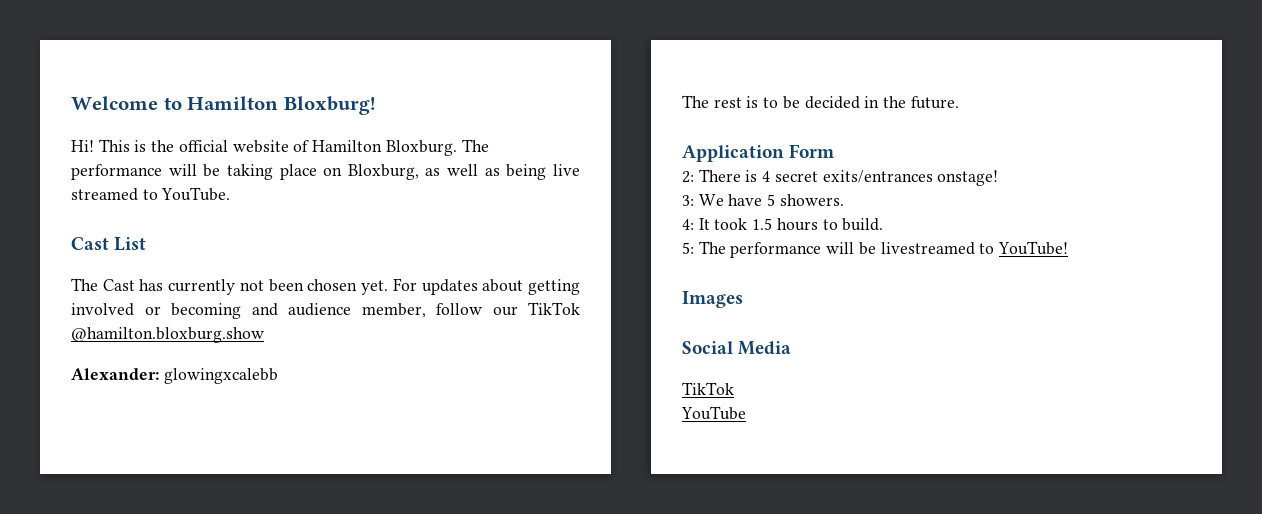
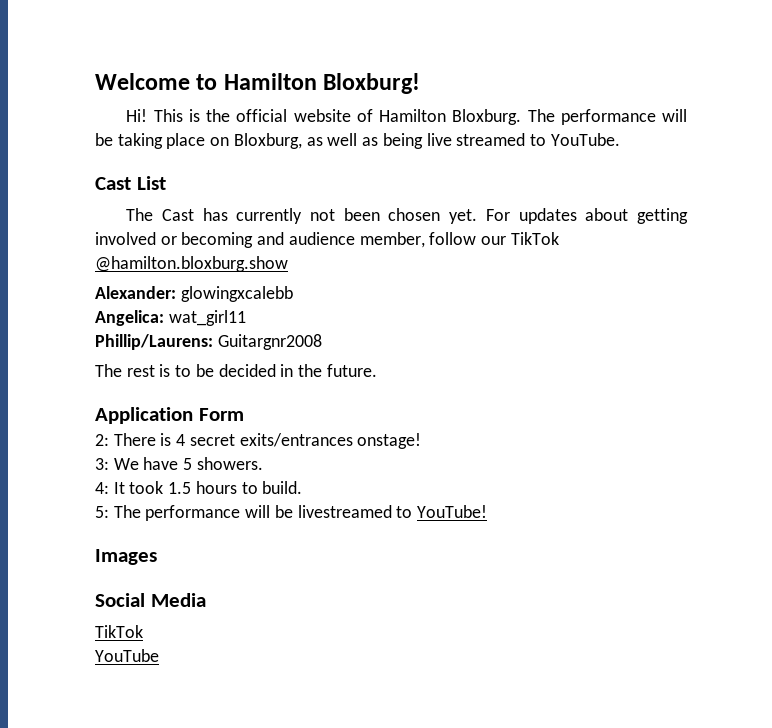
(278, 376) none -> [95,310,246,326] [95,334,322,350] // Angelica: wat_girl11 // Phillip/Laurens: Guitargnr2008

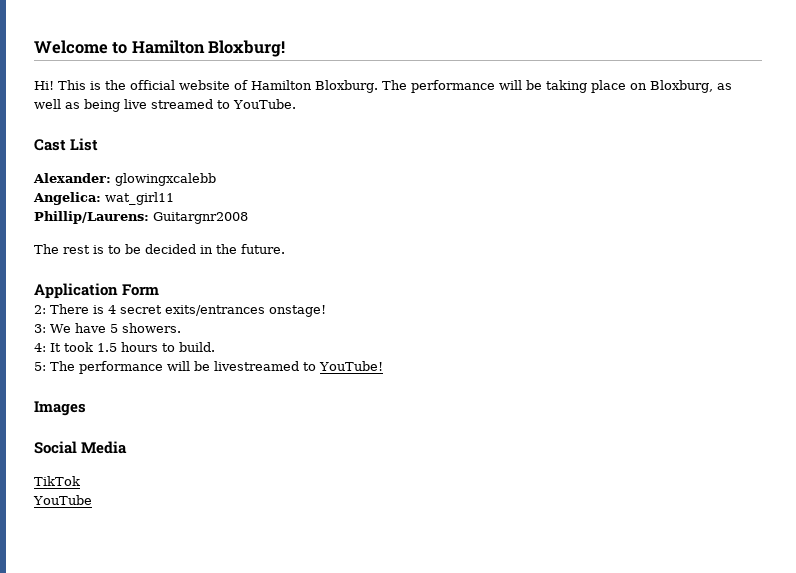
[126,208,688,224] [95,232,559,248] [95,256,288,272] // The Cast has currently not been chosen yet. For updates about getting involved or becoming and audience member, follow our TikTok @hamilton.bloxburg.show -> (99, 144) none

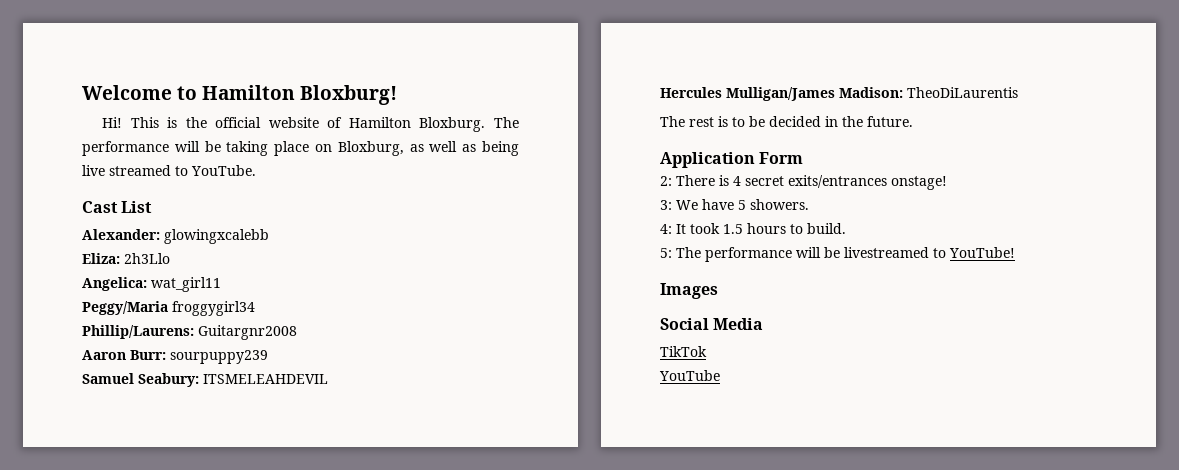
(216, 179) none -> [82,253,170,264] // Eliza: 2h3Llo
(174, 198) none -> [82,301,255,316] // Peggy/Maria froggygirl34
(248, 218) none -> [82,350,268,364] [82,373,328,387] [660,87,1018,101] // Aaron Burr: sourpuppy239 // Samuel Seabury: ITSMELEAHDEVIL // Hercules Mulligan/James Madison: TheoDiLaurentis

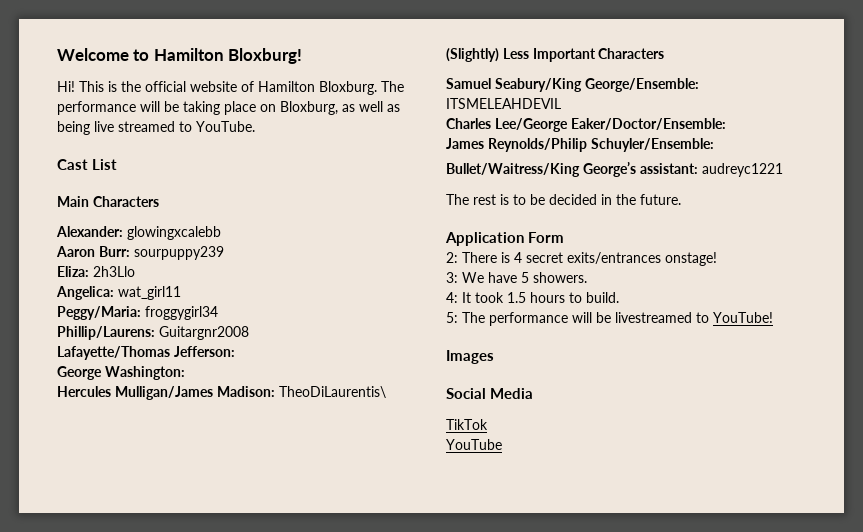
(153, 207) none -> [57,196,159,207] // Main Characters
(269, 236) none -> [56,246,224,260] // Aaron Burr: sourpuppy239
[82,301,168,315] Peggy/Maria -> [57,306,141,320] Peggy/Maria:
[82,350,268,364] [82,373,328,387] [660,87,1018,101] Aaron Burr: sourpuppy239 // Samuel Seabury: ITSMELEAHDEVIL // Hercules Mulligan/James Madison: TheoDiLaurentis -> [57,346,235,360] [57,366,185,380] [57,386,386,400] [446,48,665,62] [446,78,699,92] [446,98,561,109] [446,118,726,132] [446,138,714,152] [446,161,783,177] Lafayette/Thomas Jefferson: // George Washington: // Hercules Mulligan/James Madison: TheoDiLaurentis\ // (Slightly) Less Important Characters // Samuel Seabury/King George/Ensemble: ITSMELEAHDEVIL // Charles Lee/George Eaker/Doctor/Ensemble: // James Reynolds/Philip Schuyler/Ensemble: // Bullet/Waitress/King George’s assistant: audreyc1221

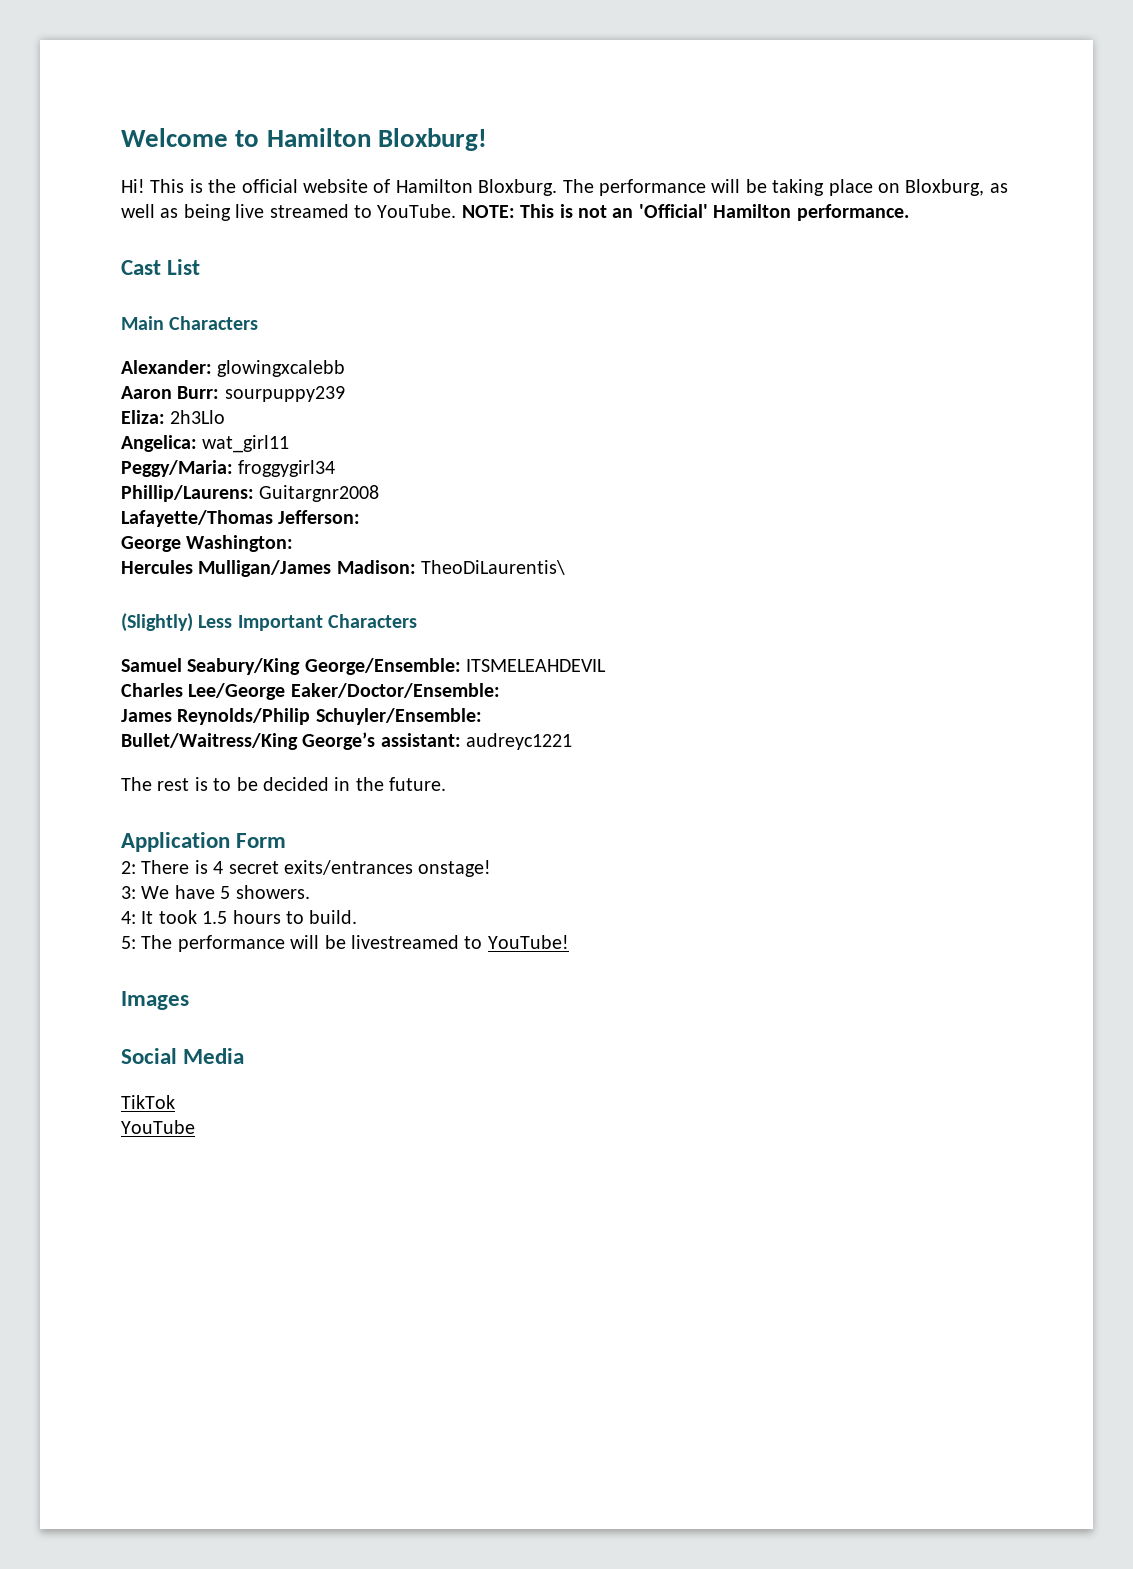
(255, 126) none -> [461,204,909,221] NOTE: This is not an 'Official' Hamilton performance.

